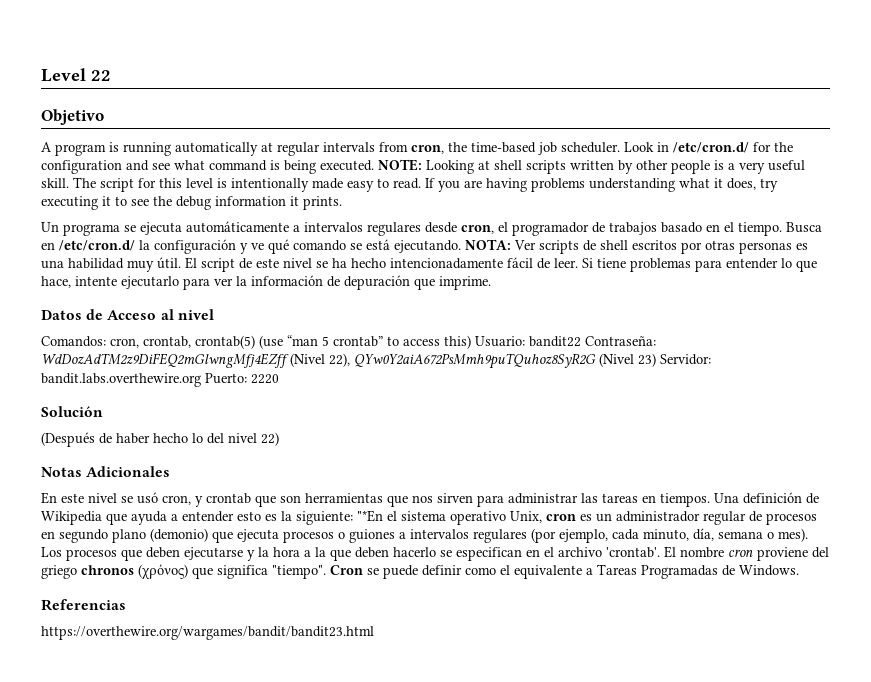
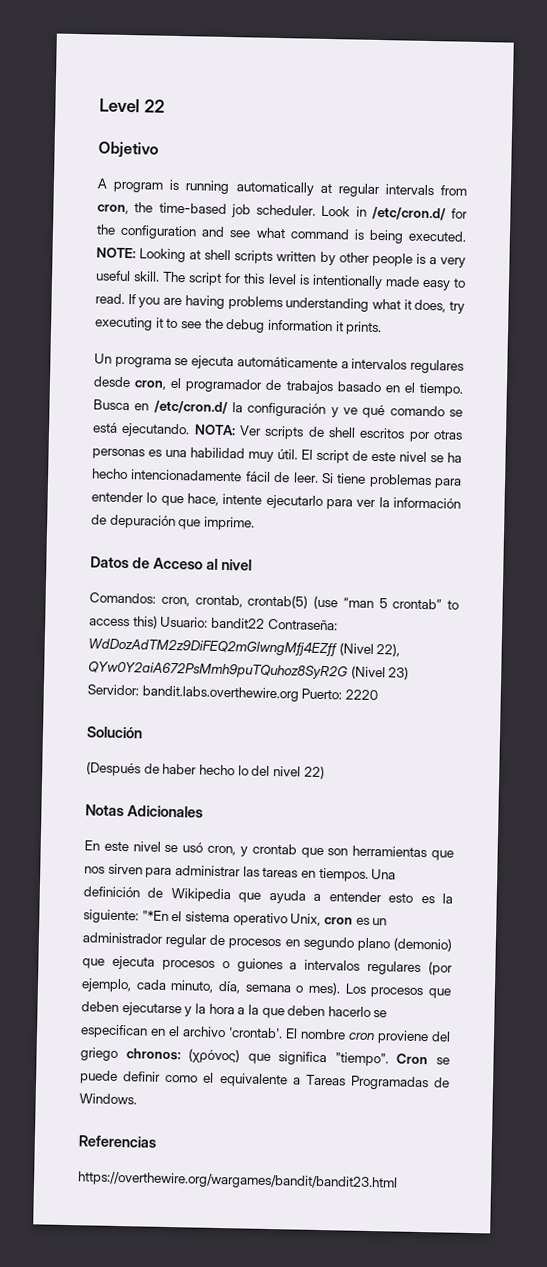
[81,565,134,575] chronos -> [125,1048,181,1061] chronos:

